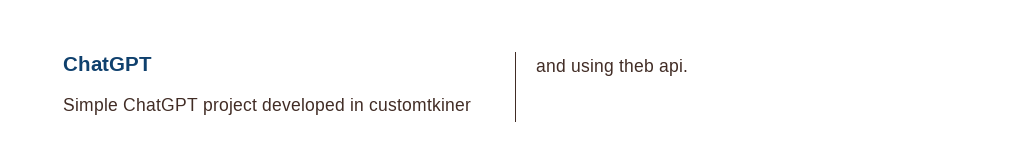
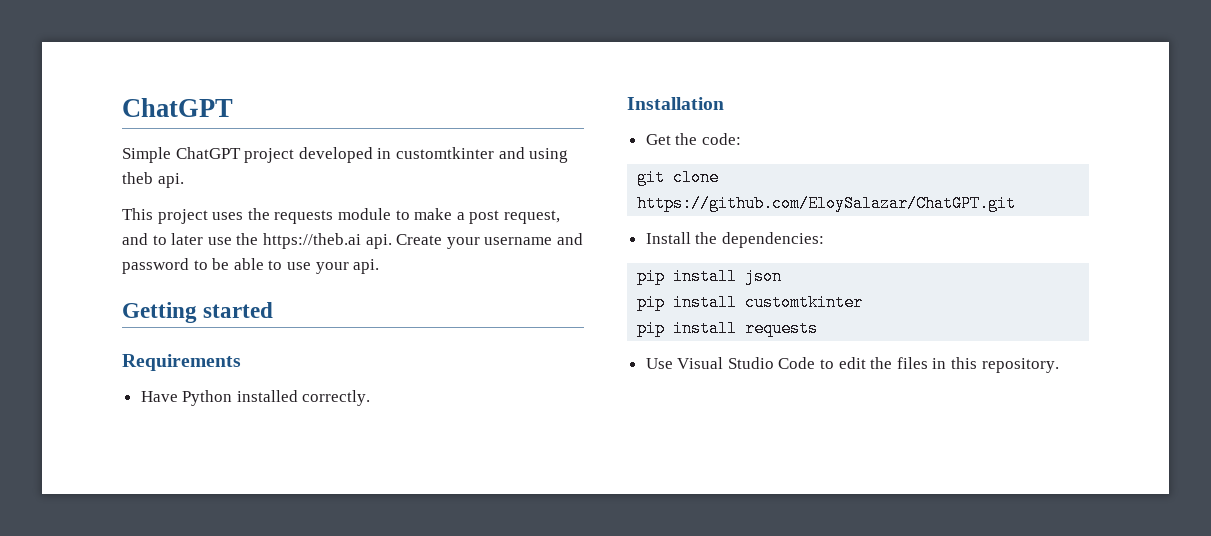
[369,98,471,111] customtkiner -> [395,147,494,159] customtkinter
(688, 67) none -> [122,208,560,224] [122,233,583,249] [122,258,380,274] [122,302,274,323] [122,354,241,371] [140,390,371,406] [627,97,724,110] [645,133,741,145] [637,169,720,186] [637,195,1017,212] [645,232,824,248] [637,268,783,285] [637,294,864,311] [637,320,819,337] [645,357,1059,373] // This project uses the requests module to make a post request, and to later use the https://theb.ai api. Create your username and password to be able to use your api. // Getting started // Requirements // Have Python installed correctly. // Installation // Get the code: // git clone https://github.com/EloySalazar/ChatGPT.git // Install the dependencies: // pip install json // pip install customtkinter // pip install requests // Use Visual Studio Code to edit the files in this repository.

